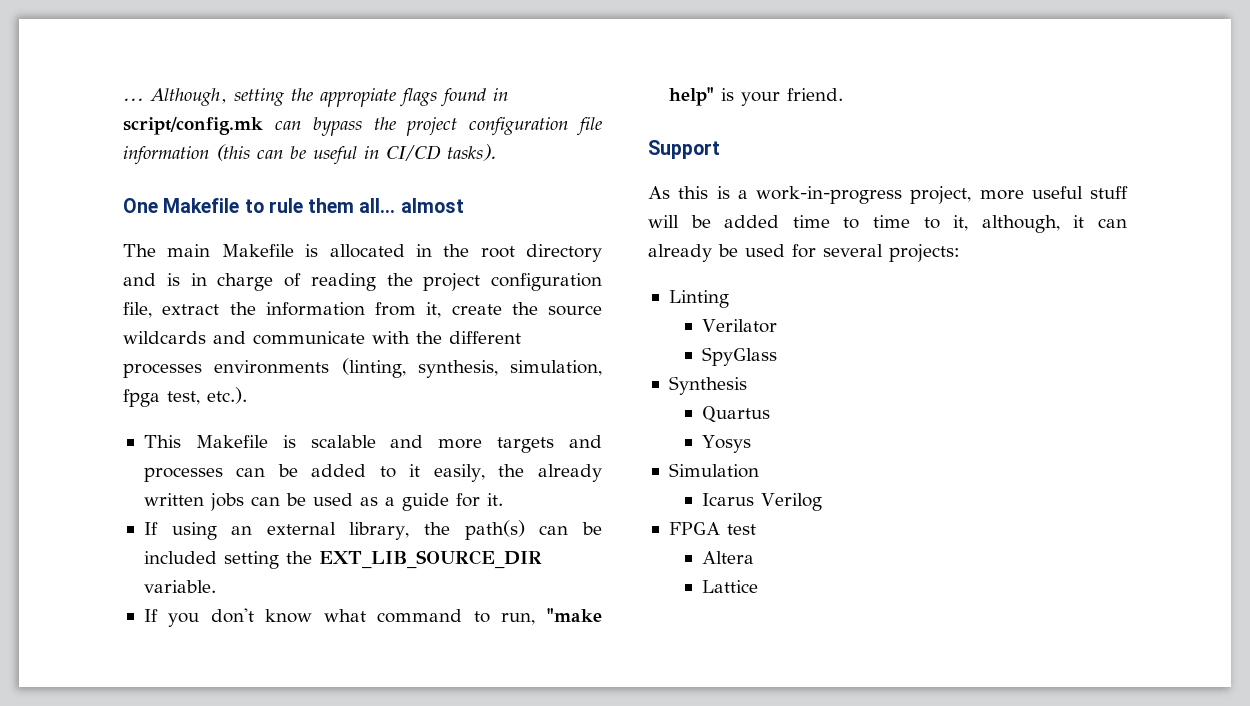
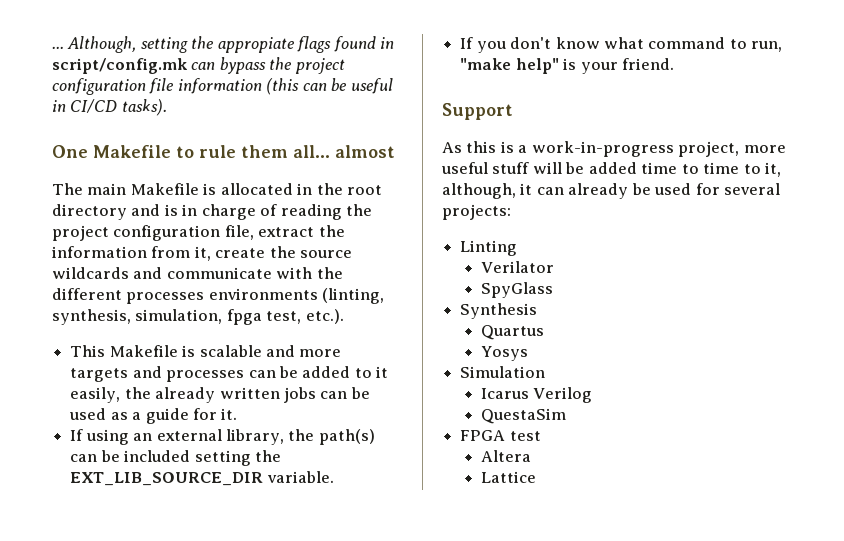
(823, 502) none -> [480,408,566,424] // QuestaSim

